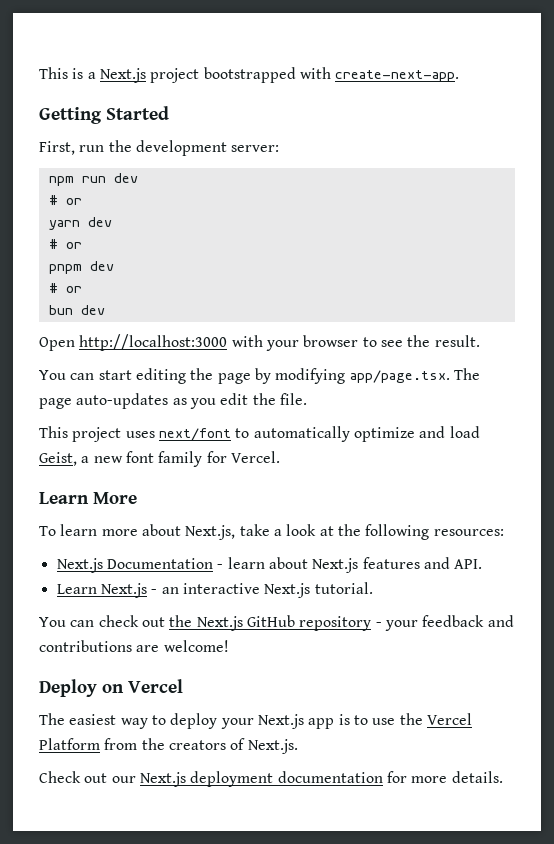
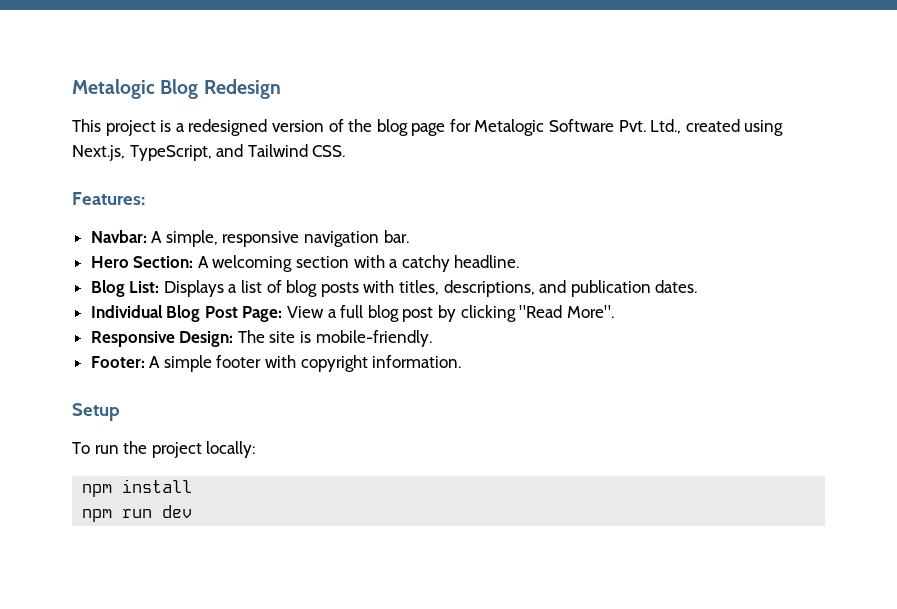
[39,67,460,83] [39,106,169,124] [39,140,280,156] [48,173,138,186] [48,195,82,205] [48,217,112,230] [48,239,82,249] [48,261,114,274] [48,283,82,293] [48,305,105,315] [39,334,480,351] [39,368,480,384] [39,393,307,409] [39,426,480,442] [39,451,280,467] [39,492,137,504] [39,524,504,540] [56,557,483,573] [56,582,373,598] [39,615,514,631] [39,640,229,652] [39,679,183,697] [39,713,472,729] [39,738,298,754] [39,771,503,787] This is a Next.js project bootstrapped with create-next-app. // Getting Started // First, run the development server: // npm run dev // # or // yarn dev // # or // pnpm dev // # or // bun dev // Open http://localhost:3000 with your browser to see the result. // You can start editing the page by modifying app/page.tsx. The page auto-updates as you edit the file. // This project uses next/font to automatically optimize and load Geist, a new font family for Vercel. // Learn More // To learn more about Next.js, take a look at the following resources: // Next.js Documentation - learn about Next.js features and API. // Learn Next.js - an interactive Next.js tutorial. // You can check out the Next.js GitHub repository - your feedback and contributions are welcome! // Deploy on Vercel // The easiest way to deploy your Next.js app is to use the Vercel Platform from the creators of Next.js. // Check out our Next.js deployment documentation for more details. -> [72,79,281,99] [72,119,784,136] [72,144,346,161] [72,192,145,205] [90,230,409,247] [90,255,520,272] [90,280,698,297] [90,305,614,322] [90,330,432,347] [90,355,462,372] [72,403,120,421] [72,441,256,458] [82,479,193,497] [82,505,193,522] Metalogic Blog Redesign // This project is a redesigned version of the blog page for Metalogic Software Pvt. Ltd., created using Next.js, TypeScript, and Tailwind CSS. // Features: // Navbar: A simple, responsive navigation bar. // Hero Section: A welcoming section with a catchy headline. // Blog List: Displays a list of blog posts with titles, descriptions, and publication dates. // Individual Blog Post Page: View a full blog post by clicking "Read More". // Responsive Design: The site is mobile-friendly. // Footer: A simple footer with copyright information. // Setup // To run the project locally: // npm install // npm run dev

